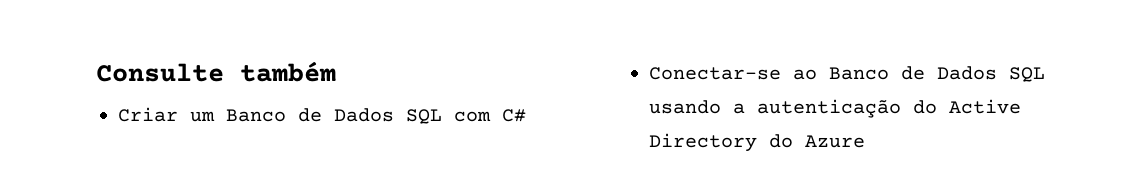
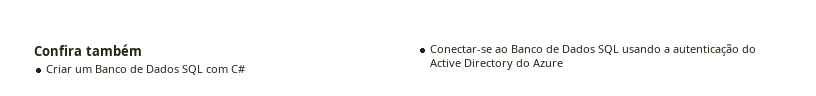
[96,63,224,82] Consulte -> [34,45,82,56] Confira

